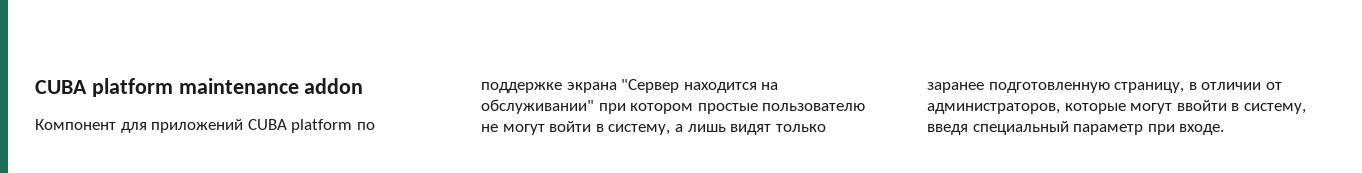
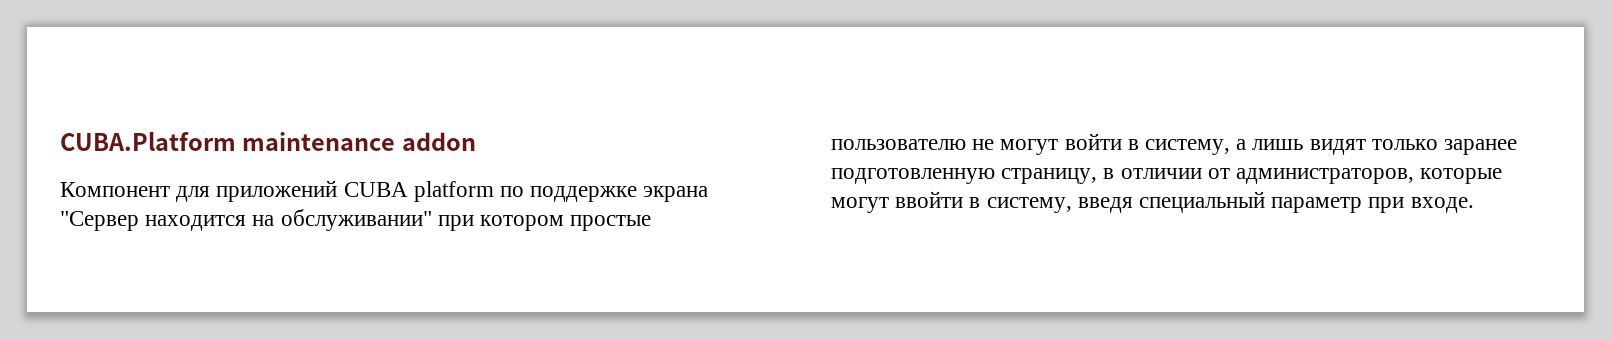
[35,78,173,97] CUBA platform -> [60,131,236,151] CUBA.Platform

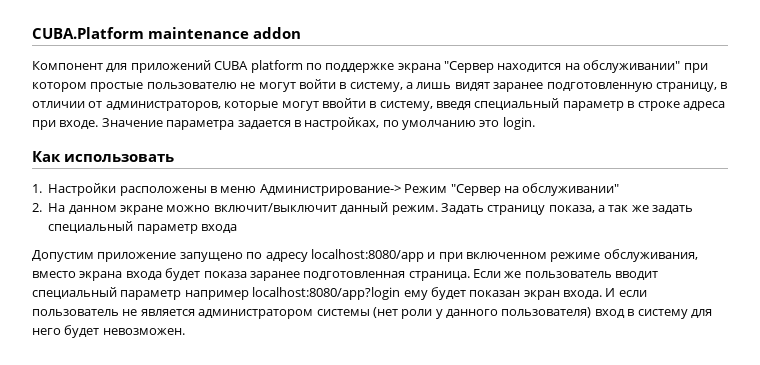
[1371,139,1438,150] только -> (490, 86) none
[1368,197,1474,213] при входе. -> [627,101,725,111] [32,117,535,130] [32,151,174,162] [32,183,620,196] [32,202,694,215] [48,221,237,234] [32,249,698,262] [32,268,659,281] [32,287,647,300] [32,307,712,319] [32,325,185,338] в строке адреса при входе. Значение параметра задается в настройках, по умолчанию это login. // Как использовать // 1. Настройки расположены в меню Администрирование-> Режим "Сервер на обслуживании" // 2. На данном экране можно включит/выключит данный режим. Задать страницу показа, а так же задать специальный параметр входа // Допустим приложение запущено по адресу localhost:8080/app и при включенном режиме обслуживания, вместо экрана входа будет показа заранее подготовленная страница. Если же пользователь вводит специальный параметр например localhost:8080/app?login ему будет показан экран входа. И если пользователь не является администратором системы (нет роли у данного пользователя) вход в систему для него будет невозможен.

